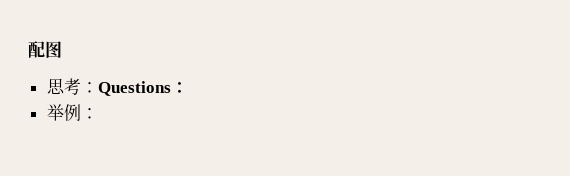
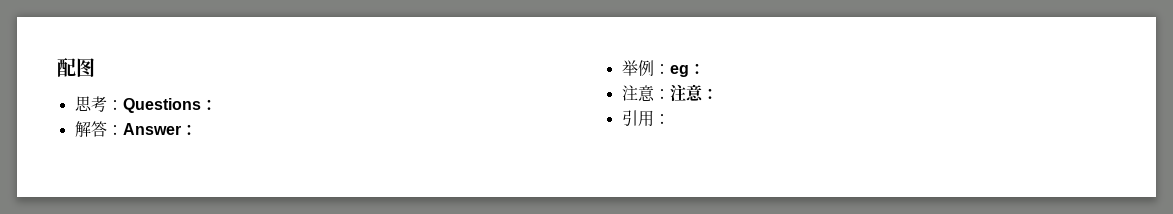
(188, 87) none -> [74,121,197,137] // 解答：Answer：
(98, 113) none -> [669,63,705,77] [621,84,718,102] [621,110,670,127] eg： // 注意：注意： // 引用：

